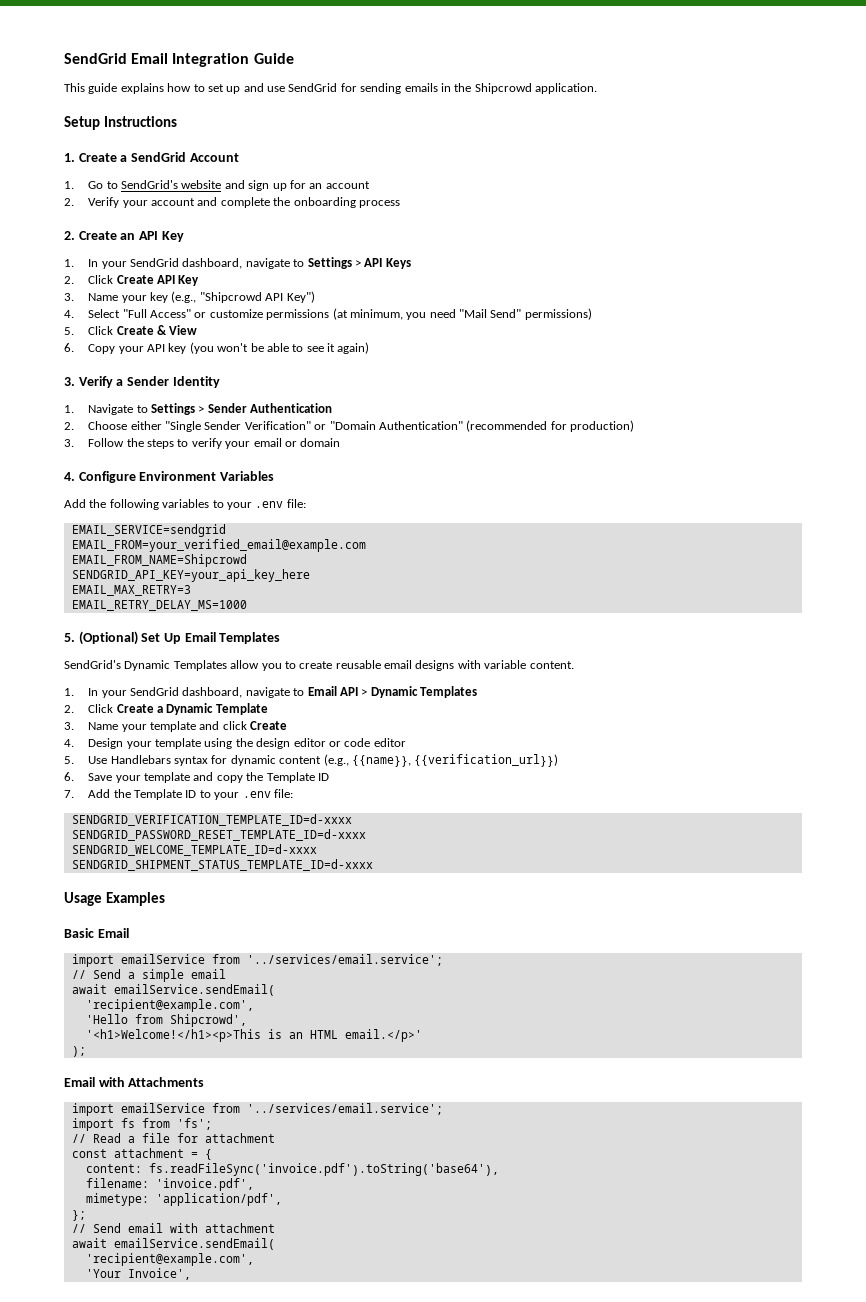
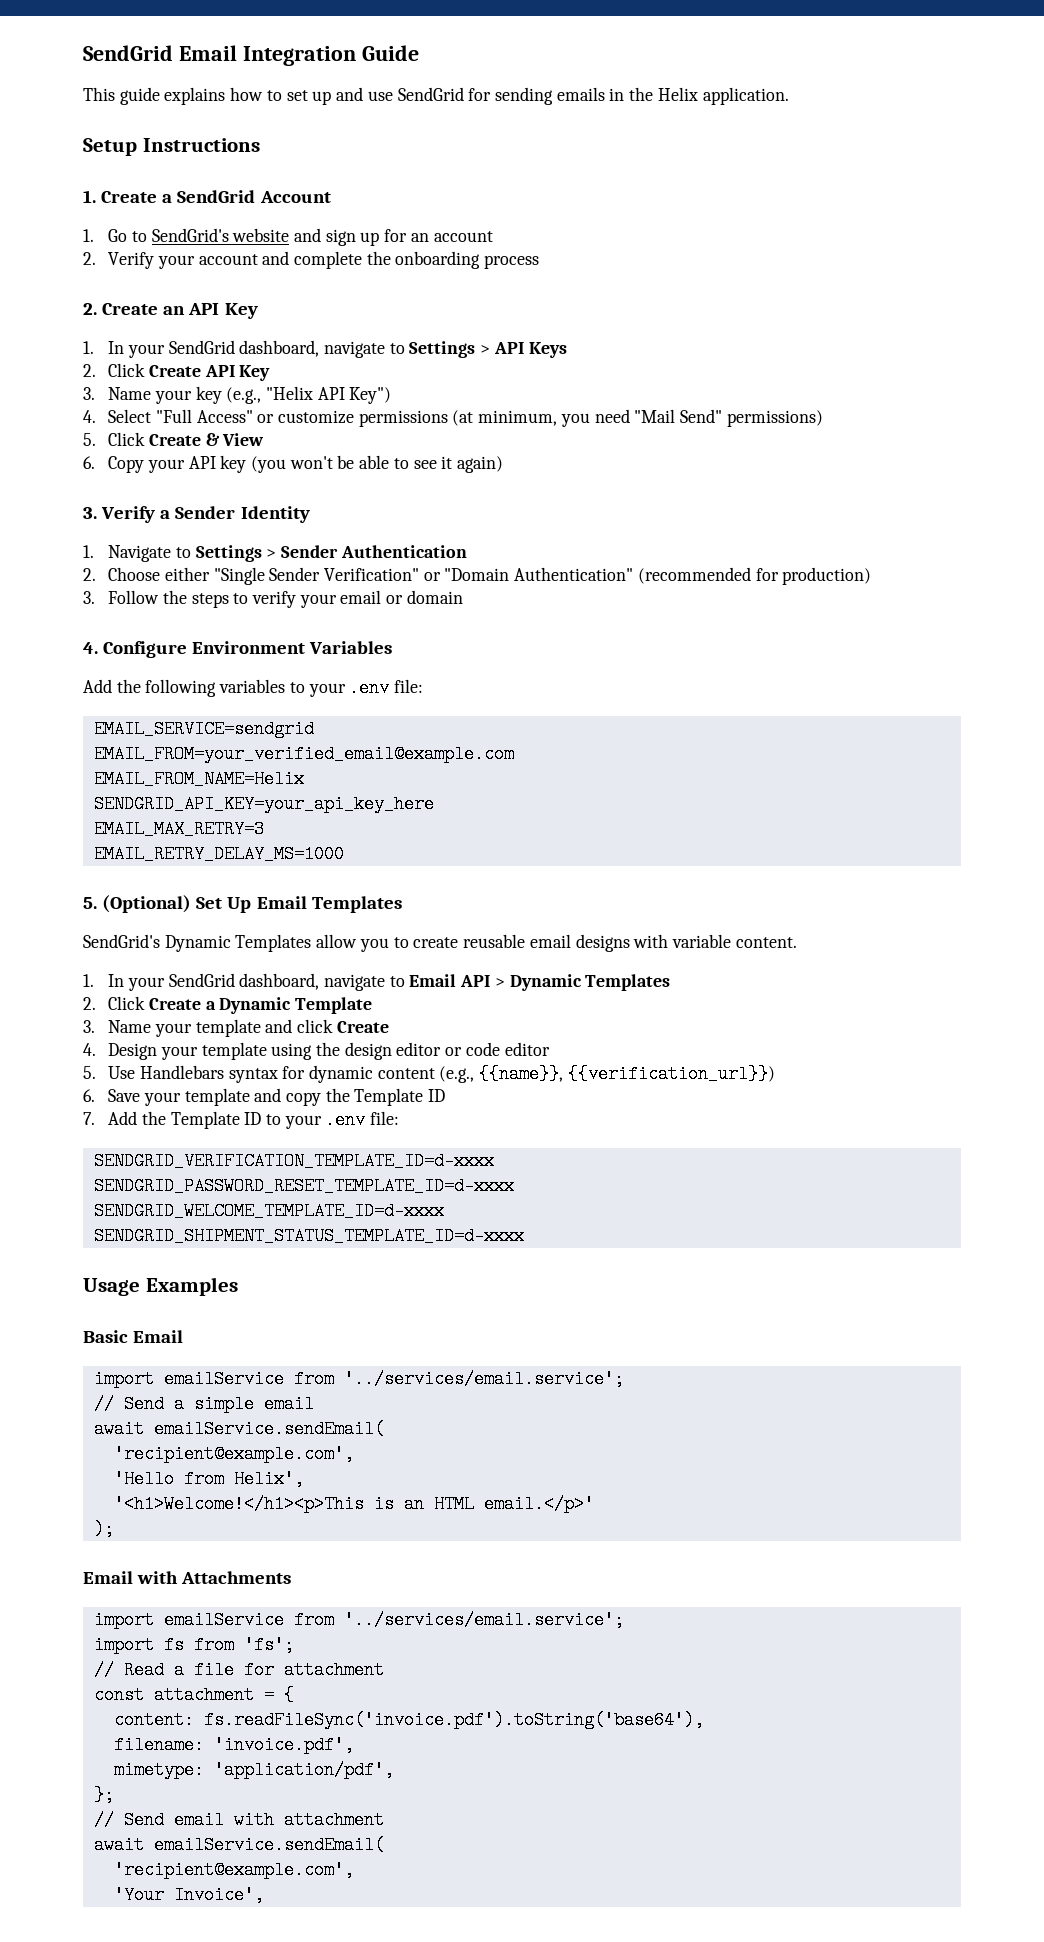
[474,83,532,94] Shipcrowd -> [657,87,698,101] Helix
[199,292,262,303] "Shipcrowd -> [266,386,314,400] "Helix
[71,554,247,567] EMAIL_FROM_NAME=Shipcrowd -> [93,770,304,788] EMAIL_FROM_NAME=Helix
[169,1014,247,1027] Shipcrowd', -> [233,1470,304,1488] Helix',

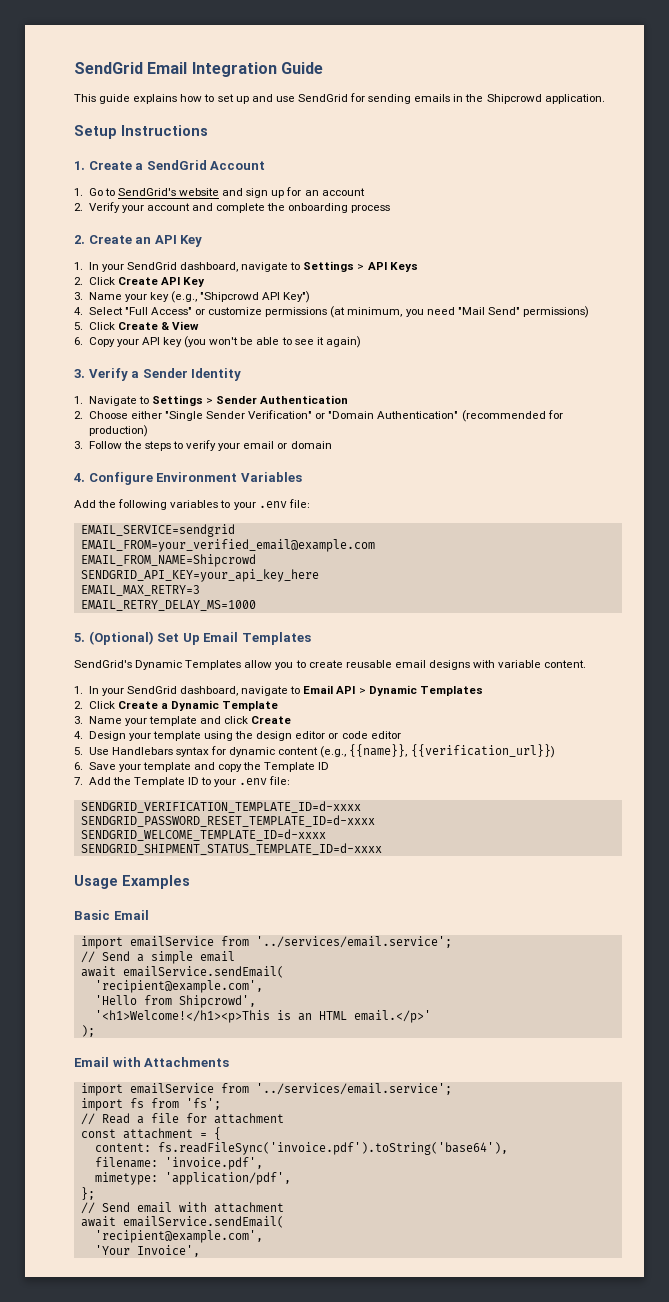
[657,87,698,101] Helix -> [486,94,542,104] Shipcrowd
[266,386,314,400] "Helix -> [200,292,260,302] "Shipcrowd
[93,770,304,788] EMAIL_FROM_NAME=Helix -> [80,554,256,567] EMAIL_FROM_NAME=Shipcrowd
[233,1470,304,1488] Helix', -> [178,995,256,1008] Shipcrowd',

